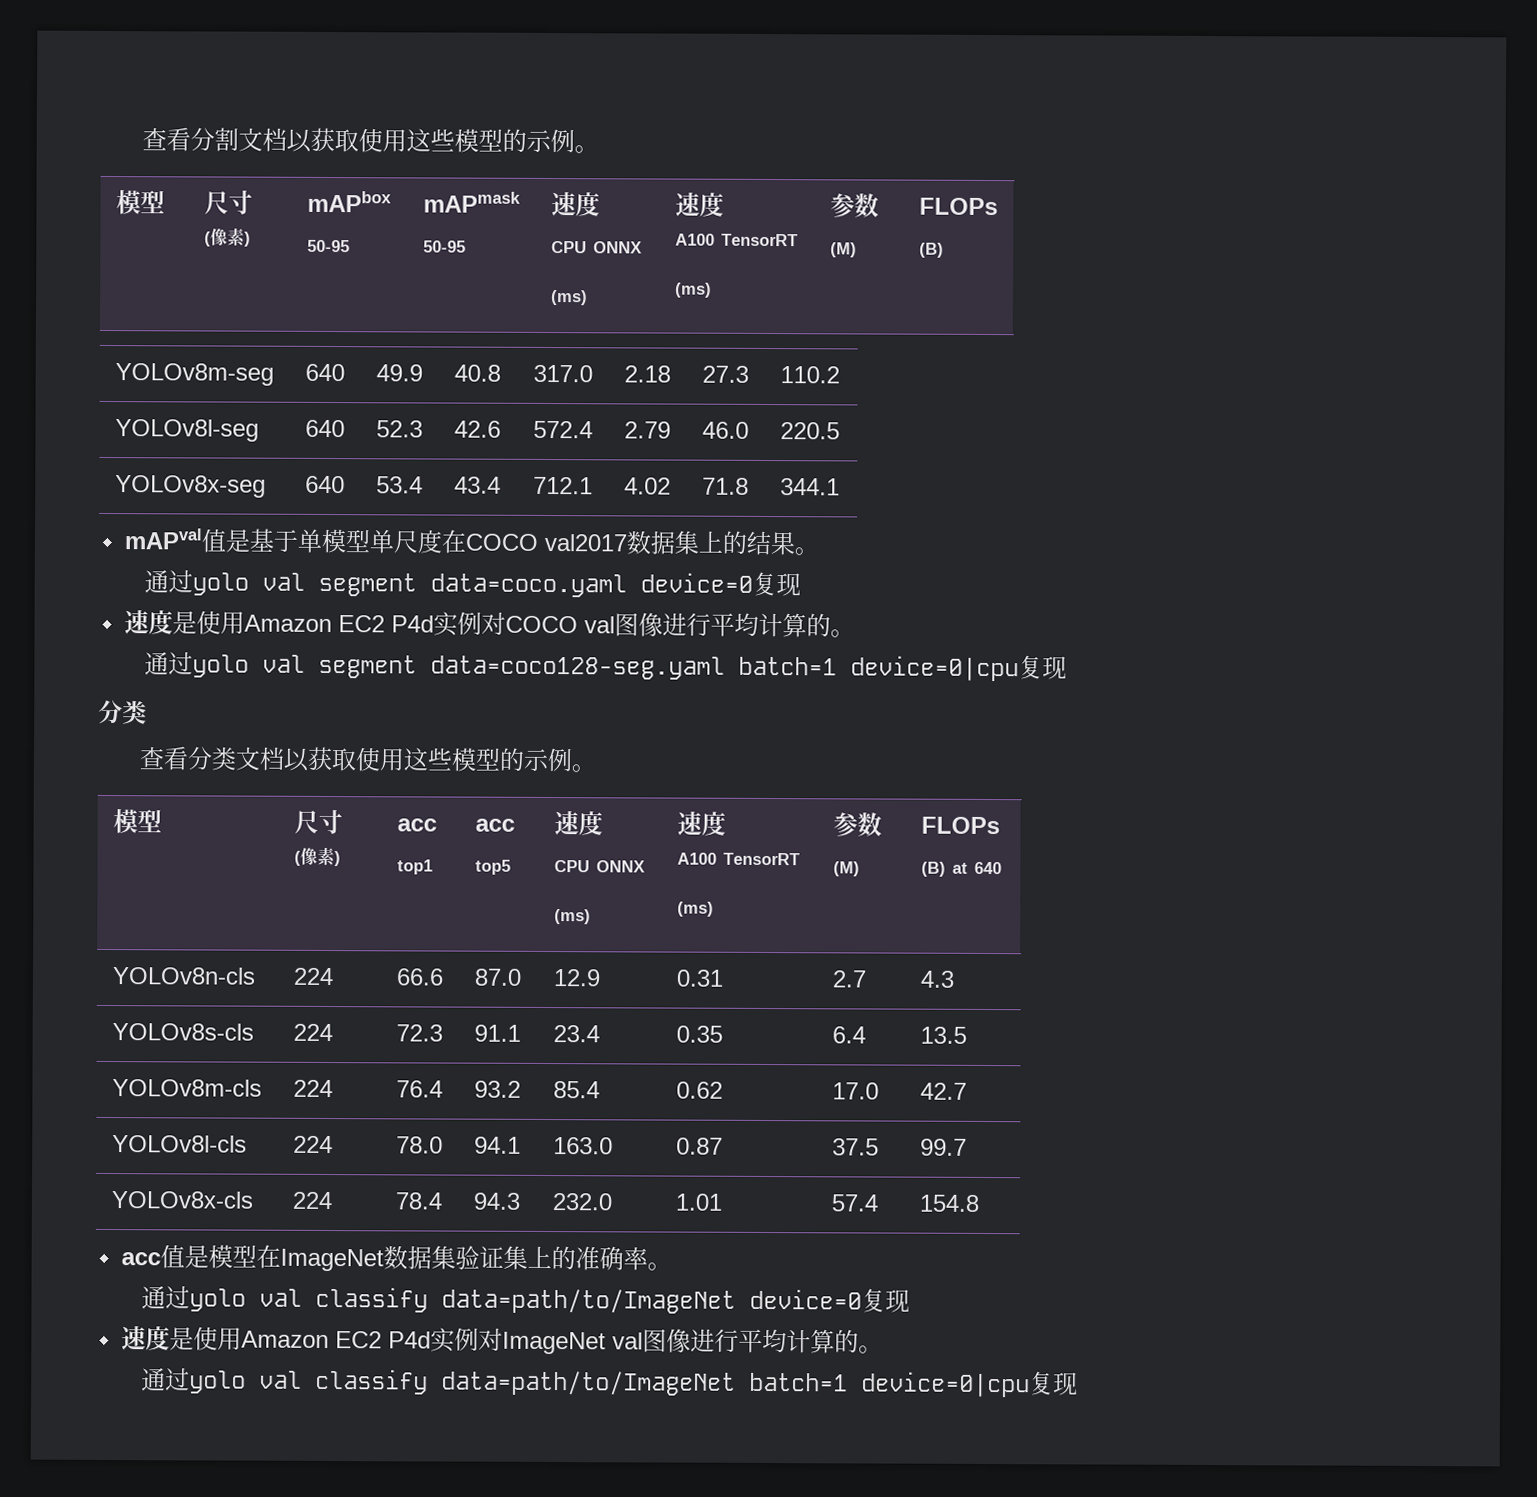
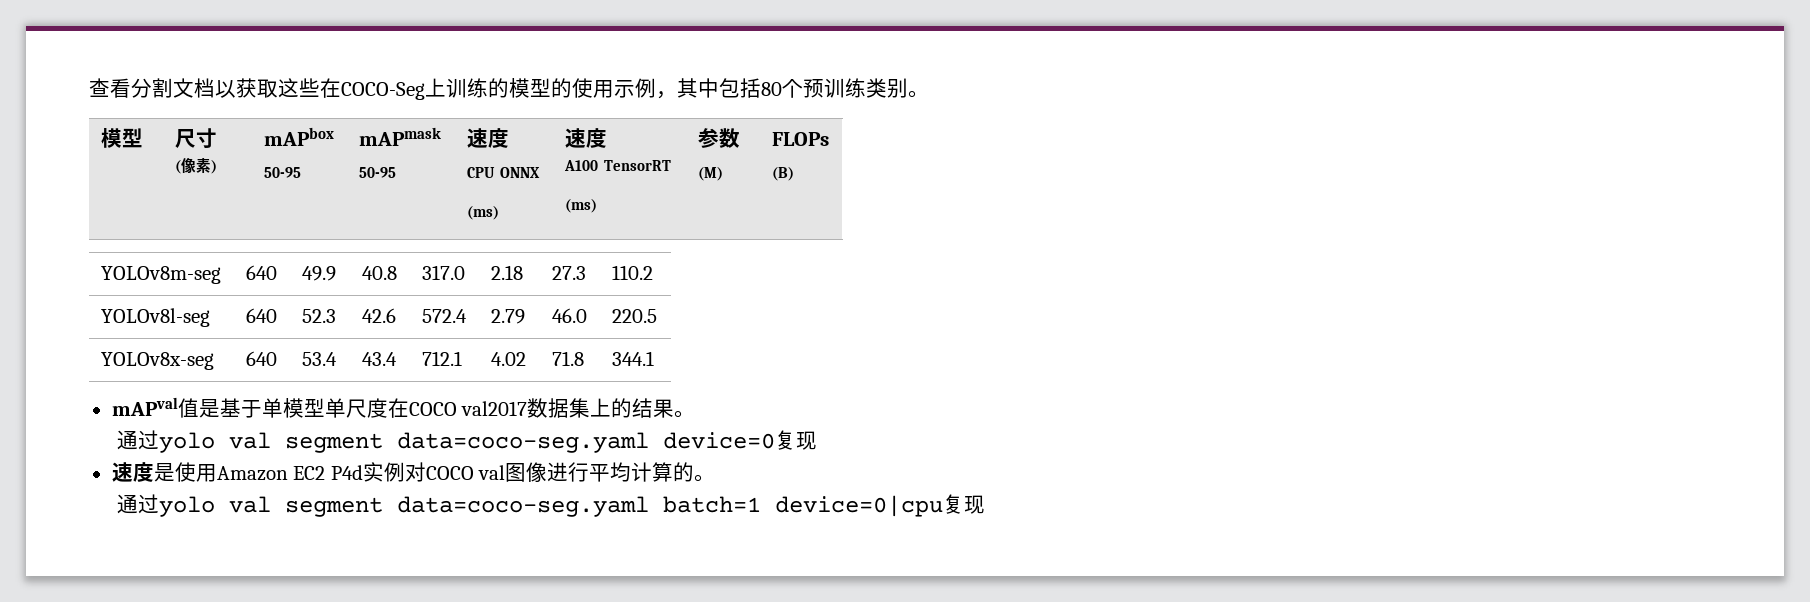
[358,128,576,154] 使用这些模型的示例 -> [278,78,908,100] 这些在COCO-Seg上训练的模型的使用示例，其中包括80个预训练类别
[430,573,628,598] data=coco.yaml -> [396,432,649,453] data=coco-seg.yaml
[430,655,1068,682] [98,699,147,725] [139,746,597,773] [112,809,162,834] [293,809,343,835] [293,846,341,867] [396,818,437,832] [396,859,433,875] [474,818,515,832] [474,859,511,875] [553,811,603,836] [553,860,645,873] [553,909,591,925] [676,811,726,836] [676,852,800,866] [676,901,714,917] [832,812,882,837] [832,861,860,877] [920,816,1000,835] [920,861,1002,877] [111,967,256,985] [292,967,333,986] [395,968,443,986] [473,968,521,986] [552,969,600,987] [675,969,723,987] [831,970,866,988] [919,970,954,988] [111,1023,254,1041] [292,1023,333,1042] [395,1024,443,1042] [473,1024,521,1042] [552,1025,600,1043] [675,1025,723,1043] [831,1026,866,1044] [919,1026,967,1044] [111,1079,262,1097] [292,1079,333,1098] [395,1080,443,1098] [473,1080,521,1098] [552,1081,600,1099] [675,1081,723,1099] [831,1082,879,1100] [919,1082,967,1100] [111,1135,247,1153] [292,1135,333,1154] [395,1136,443,1154] [473,1136,521,1154] [552,1137,613,1155] [675,1137,723,1155] [831,1138,879,1156] [919,1138,967,1156] [110,1191,253,1209] [291,1191,332,1210] [394,1192,442,1210] [472,1192,520,1210] [551,1193,612,1211] [674,1193,722,1211] [830,1194,878,1212] [918,1194,979,1212] [121,1244,673,1272] [141,1285,911,1314] [121,1326,884,1355] [141,1367,1079,1398] data=coco128-seg.yaml batch=1 device=0|cpu复现 // 分类 // 查看分类文档以获取使用这些模型的示例。 // 模型 | 尺寸 // (像素) | acc // top1 | acc // top5 | 速度 // CPU ONNX // (ms) | 速度 // A100 TensorRT // (ms) | 参数 // (M) | FLOPs // (B) at 640 // YOLOv8n-cls | 224 | 66.6 | 87.0 | 12.9 | 0.31 | 2.7 | 4.3 // YOLOv8s-cls | 224 | 72.3 | 91.1 | 23.4 | 0.35 | 6.4 | 13.5 // YOLOv8m-cls | 224 | 76.4 | 93.2 | 85.4 | 0.62 | 17.0 | 42.7 // YOLOv8l-cls | 224 | 78.0 | 94.1 | 163.0 | 0.87 | 37.5 | 99.7 // YOLOv8x-cls | 224 | 78.4 | 94.3 | 232.0 | 1.01 | 57.4 | 154.8 // acc值是模型在ImageNet数据集验证集上的准确率。 // 通过yolo val classify data=path/to/ImageNet device=0复现 // 速度是使用Amazon EC2 P4d实例对ImageNet val图像进行平均计算的。 // 通过yolo val classify data=path/to/ImageNet batch=1 device=0|cpu复现 -> [396,494,985,517] data=coco-seg.yaml batch=1 device=0|cpu复现

